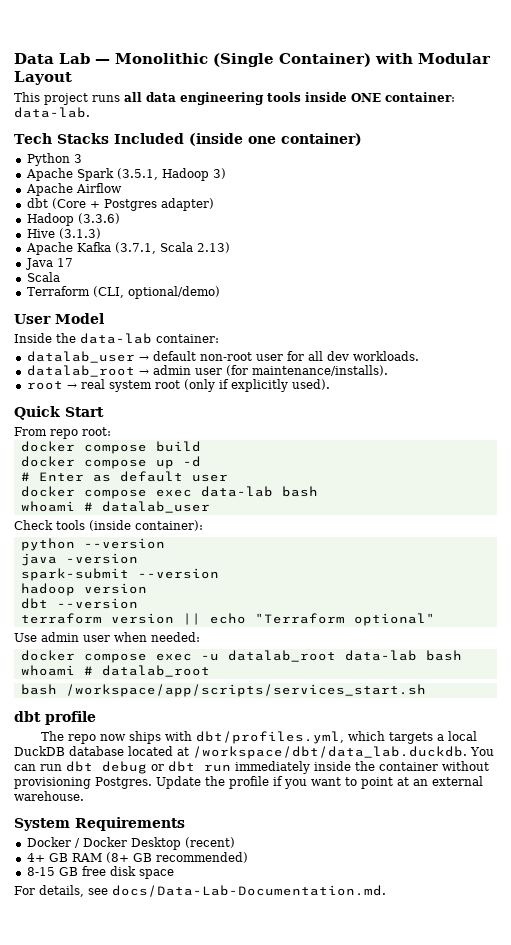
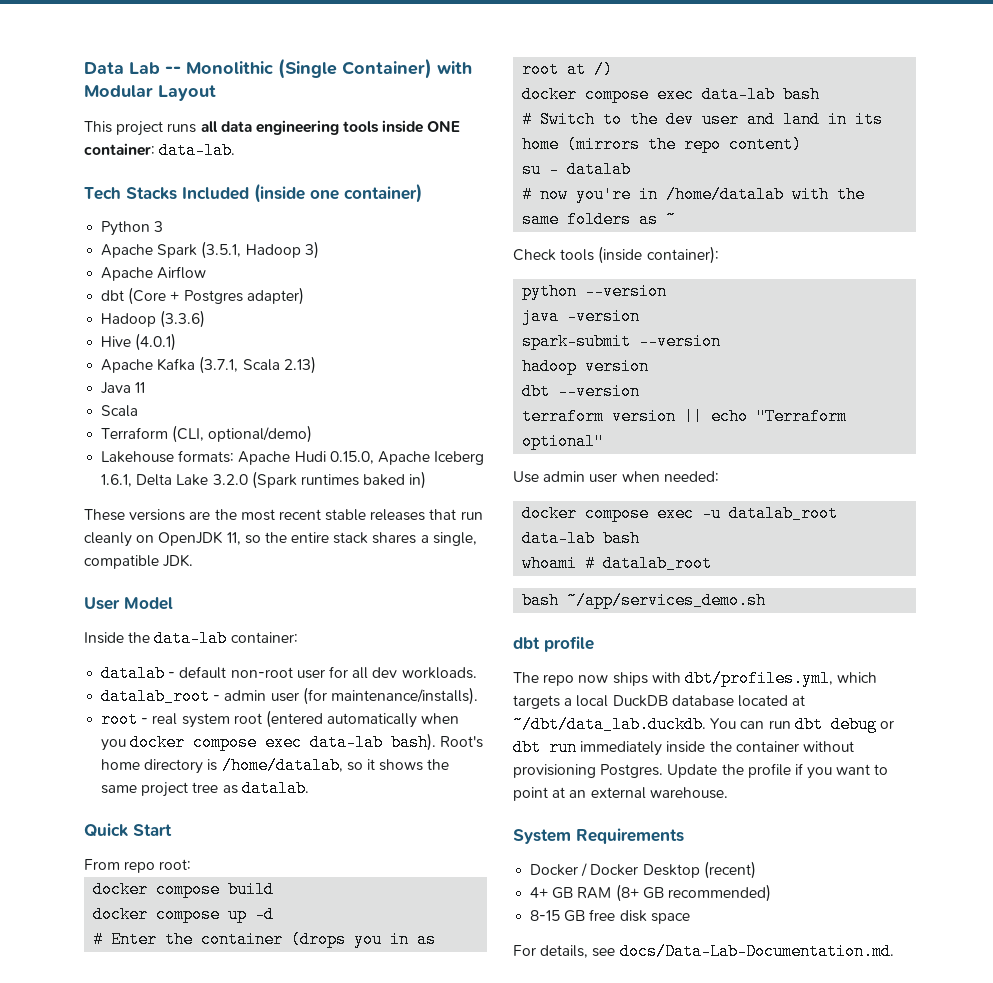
[95,59,110,64] — -> [165,66,181,74] --
[58,228,101,239] (3.1.3) -> [135,333,177,351] (4.0.1)
[56,258,73,267] 17 -> [135,382,146,393] 11
(220, 292) none -> [101,450,485,465] [101,471,427,489] [84,509,483,521] [84,531,477,547] [84,554,194,569] // Lakehouse formats: Apache Hudi 0.15.0, Apache Iceberg 1.6.1, Delta Lake 3.2.0 (Spark runtimes baked in) // These versions are the most recent stable releases that run cleanly on OpenJDK 11, so the entire stack shares a single, compatible JDK.
[26,351,149,363] datalab_user → -> [101,665,176,682] datalab -
[138,369,149,375] → -> [213,695,221,701] -
[66,383,77,389] → -> [141,718,149,724] -
[183,379,330,392] (only if explicitly used). -> [265,710,460,728] [101,733,484,751] [101,757,450,774] [101,780,309,797] (entered automatically when you docker compose exec data-lab bash). Root's home directory is /home/datalab, so it shows the same project tree as datalab.
[92,471,228,482] as default user -> [165,931,437,948] [522,61,614,78] the container (drops you in as root at /)
[20,501,210,513] whoami # datalab_user -> [522,111,884,128] [522,136,803,153] [522,161,632,178] [522,186,866,203] [522,211,677,228] # Switch to the dev user and land in its home (mirrors the repo content) // su - datalab // # now you're in /home/datalab with the same folders as ~
[65,684,426,697] /workspace/app/scripts/services_start.sh -> [567,592,767,609] ~/app/services_demo.sh
[193,746,467,759] /workspace/dbt/data_lab.duckdb. -> [513,716,706,733] ~/dbt/data_lab.duckdb.

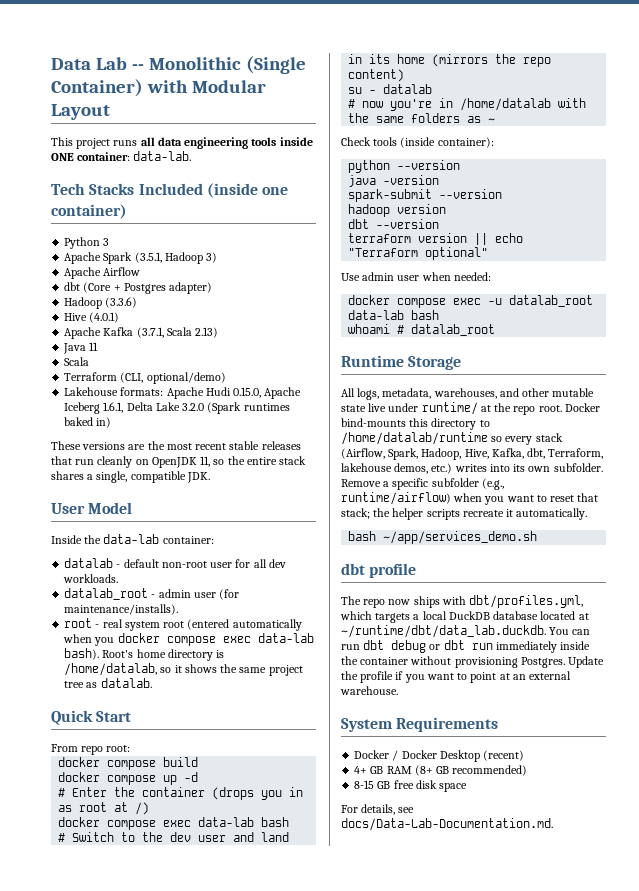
(713, 563) none -> [341,355,462,370] [341,388,595,400] [341,402,600,415] [341,418,490,430] [341,432,563,445] [341,448,604,460] [341,463,603,474] [341,478,504,490] [341,492,599,505] [341,508,588,520] // Runtime Storage // All logs, metadata, warehouses, and other mutable state live under runtime/ at the repo root. Docker bind-mounts this directory to /home/datalab/runtime so every stack (Airflow, Spark, Hadoop, Hive, Kafka, dbt, Terraform, lakehouse demos, etc.) writes into its own subfolder. Remove a specific subfolder (e.g., runtime/airflow) when you want to reset that stack; the helper scripts recreate it automatically.
[513,716,706,733] ~/dbt/data_lab.duckdb. -> [341,625,546,638] ~/runtime/dbt/data_lab.duckdb.

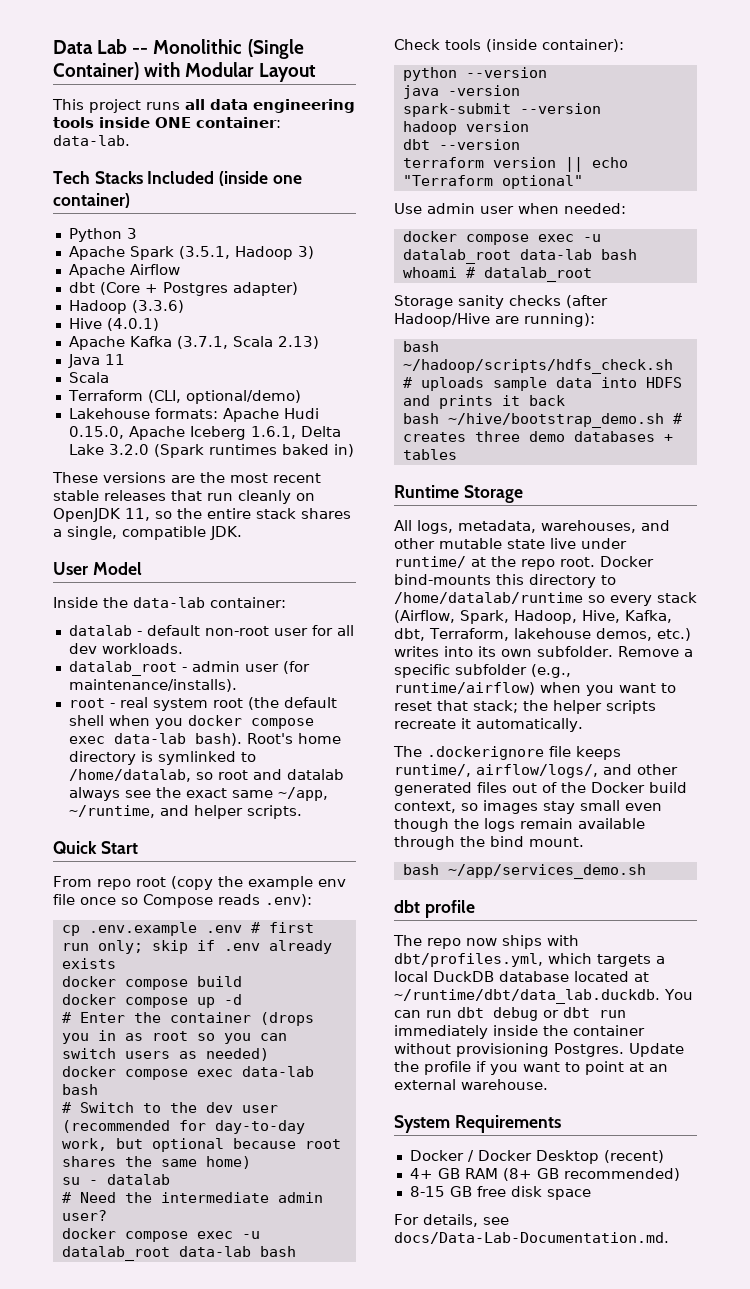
[187,619,302,631] (entered automatically -> [247,697,337,710] [68,715,104,726] (the default shell
[64,663,303,676] [64,678,152,688] [51,710,132,725] [51,744,131,755] /home/datalab, so it shows the same project tree as datalab. // Quick Start // From repo root: -> [157,751,256,765] [68,769,344,782] [68,787,328,801] [68,805,302,819] [53,841,138,854] [53,876,346,890] [53,894,312,908] [61,922,314,936] [61,940,332,954] [61,958,116,969] symlinked to /home/datalab, so root and datalab always see the exact same ~/app, ~/runtime, and helper scripts. // Quick Start // From repo root (copy the example env file once so Compose reads .env): // cp .env.example .env # first run only; skip if .env already exists
[114,802,150,815] at /) -> [196,1033,287,1044] [61,1048,269,1061] so you can switch users as needed)
[233,832,290,842] [348,54,552,67] [348,69,405,82] [348,84,433,94] [348,98,587,111] [348,113,496,123] and land in its home (mirrors the repo content) // su - datalab // # now you're in /home/datalab with the same folders as ~ -> [61,1120,305,1134] [61,1138,341,1152] [61,1156,251,1169] [61,1174,170,1185] [61,1192,323,1203] [61,1210,107,1221] [61,1228,260,1242] [61,1246,296,1261] (recommended for day-to-day work, but optional because root shares the same home) // su - datalab // # Need the intermediate admin user? // docker compose exec -u datalab_root data-lab bash
(496, 330) none -> [394,295,608,309] [394,313,595,327] [402,341,439,352] [402,359,673,374] [402,377,682,391] [402,395,565,409] [402,413,682,428] [402,431,673,442] [402,449,457,460] // Storage sanity checks (after Hadoop/Hive are running): // bash ~/hadoop/scripts/hdfs_check.sh # uploads sample data into HDFS and prints it back // bash ~/hive/bootstrap_demo.sh # creates three demo databases + tables
(588, 514) none -> [393,746,621,760] [394,764,678,778] [394,782,687,796] [394,800,662,814] [394,818,645,832] [394,836,584,850] // The .dockerignore file keeps runtime/, airflow/logs/, and other generated files out of the Docker build context, so images stay small even though the logs remain available through the bind mount.

